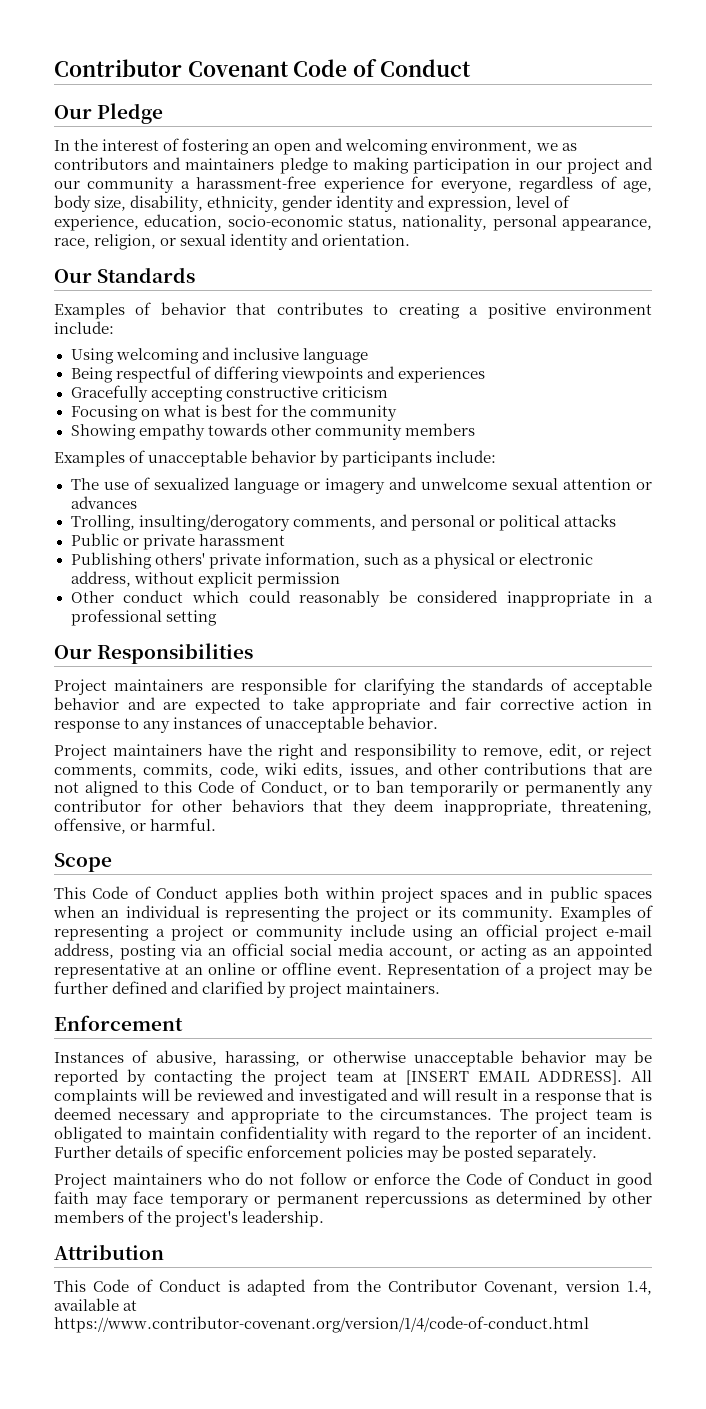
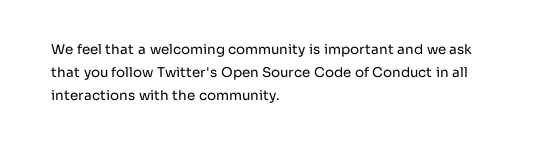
[54,59,471,77] [54,103,164,124] [54,138,577,155] [54,157,653,174] [54,176,653,193] [54,195,571,212] [54,214,652,231] [54,233,411,250] [54,267,196,283] [54,302,653,319] [54,321,114,334] [70,347,368,364] [70,366,485,383] [70,385,388,402] [70,404,397,421] [70,423,475,440] [54,450,497,467] [70,477,652,494] [70,496,137,509] [70,514,616,531] [70,533,285,550] [70,552,593,569] [70,571,340,588] [70,590,654,607] [70,609,217,626] [54,643,254,664] [54,678,652,695] [54,697,653,714] [54,716,439,733] [54,743,653,760] [54,762,652,778] [54,780,653,797] [54,799,652,816] [54,818,217,834] [54,853,112,872] [54,886,653,903] [53,905,653,922] [54,924,652,941] [54,943,653,960] [54,962,652,979] [54,981,441,998] [54,1015,183,1031] [54,1050,653,1067] [54,1069,653,1086] [54,1088,653,1105] [54,1107,652,1124] [54,1126,653,1143] [54,1145,598,1162] [54,1172,653,1189] [54,1191,652,1208] [54,1210,325,1227] [54,1244,164,1260] [54,1279,652,1296] [54,1298,138,1311] [54,1316,589,1333] Contributor Covenant Code of Conduct // Our Pledge // In the interest of fostering an open and welcoming environment, we as contributors and maintainers pledge to making participation in our project and our community a harassment-free experience for everyone, regardless of age, body size, disability, ethnicity, gender identity and expression, level of experience, education, socio-economic status, nationality, personal appearance, race, religion, or sexual identity and orientation. // Our Standards // Examples of behavior that contributes to creating a positive environment include: // Using welcoming and inclusive language // Being respectful of differing viewpoints and experiences // Gracefully accepting constructive criticism // Focusing on what is best for the community // Showing empathy towards other community members // Examples of unacceptable behavior by participants include: // The use of sexualized language or imagery and unwelcome sexual attention or advances // Trolling, insulting/derogatory comments, and personal or political attacks // Public or private harassment // Publishing others' private information, such as a physical or electronic address, without explicit permission // Other conduct which could reasonably be considered inappropriate in a professional setting // Our Responsibilities // Project maintainers are responsible for clarifying the standards of acceptable behavior and are expected to take appropriate and fair corrective action in response to any instances of unacceptable behavior. // Project maintainers have the right and responsibility to remove, edit, or reject comments, commits, code, wiki edits, issues, and other contributions that are not aligned to this Code of Conduct, or to ban temporarily or permanently any contributor for other behaviors that they deem inappropriate, threatening, offensive, or harmful. // Scope // This Code of Conduct applies both within project spaces and in public spaces when an individual is representing the project or its community. Examples of representing a project or community include using an official project e-mail address, posting via an official social media account, or acting as an appointed representative at an online or offline event. Representation of a project may be further defined and clarified by project maintainers. // Enforcement // Instances of abusive, harassing, or otherwise unacceptable behavior may be reported by contacting the project team at [INSERT EMAIL ADDRESS]. All complaints will be reviewed and investigated and will result in a response that is deemed necessary and appropriate to the circumstances. The project team is obligated to maintain confidentiality with regard to the reporter of an incident. Further details of specific enforcement policies may be posted separately. // Project maintainers who do not follow or enforce the Code of Conduct in good faith may face temporary or permanent repercussions as determined by other members of the project's leadership. // Attribution // This Code of Conduct is adapted from the Contributor Covenant, version 1.4, available at https://www.contributor-covenant.org/version/1/4/code-of-conduct.html -> [51,44,473,57] [51,66,469,80] [51,90,280,103] We feel that a welcoming community is important and we ask that you follow Twitter's Open Source Code of Conduct in all interactions with the community.

